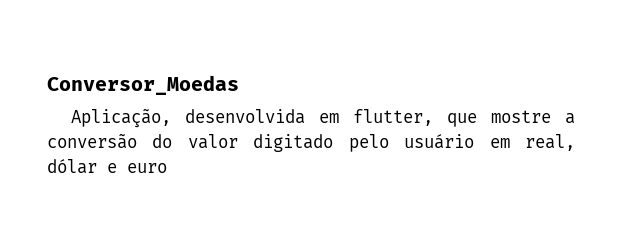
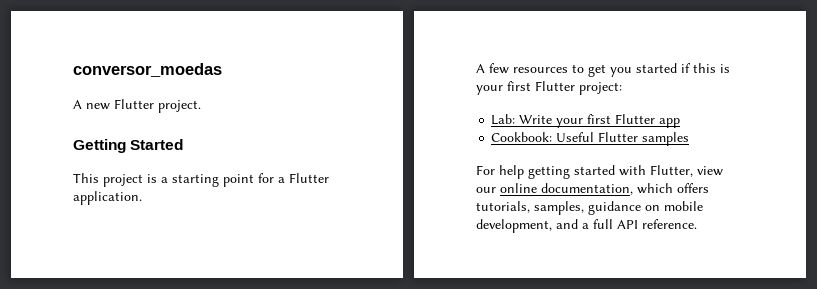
[47,75,239,95] [71,108,575,128] [47,133,575,152] [47,159,167,174] Conversor_Moedas // Aplicação, desenvolvida em flutter, que mostre a conversão do valor digitado pelo usuário em real, dólar e euro -> [73,63,222,77] [73,99,201,113] [73,139,184,153] [73,173,329,187] [73,191,142,205] [476,63,730,77] [476,81,622,95] [491,114,681,128] [491,132,690,146] [476,165,723,179] [476,183,709,195] [476,201,703,215] [476,219,697,233] conversor_moedas // A new Flutter project. // Getting Started // This project is a starting point for a Flutter application. // A few resources to get you started if this is your first Flutter project: // Lab: Write your first Flutter app // Cookbook: Useful Flutter samples // For help getting started with Flutter, view our online documentation, which offers tutorials, samples, guidance on mobile development, and a full API reference.

